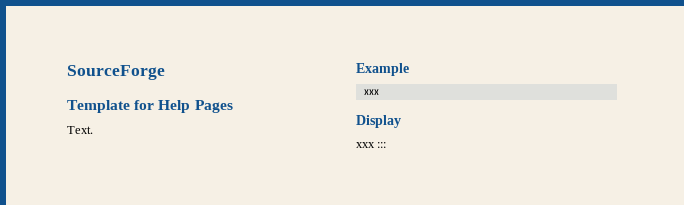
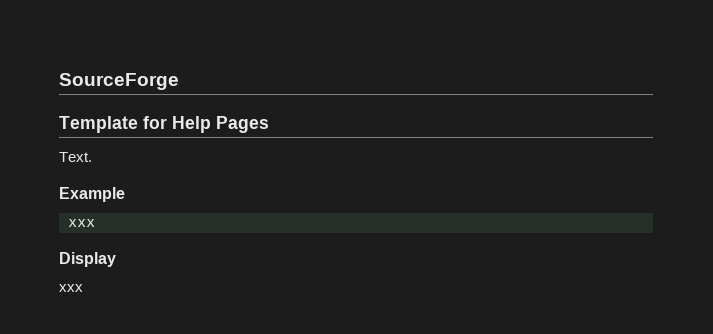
[377,142,387,148] ::: -> (83, 288) none

